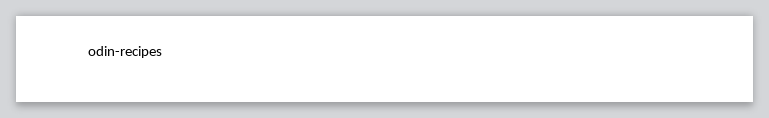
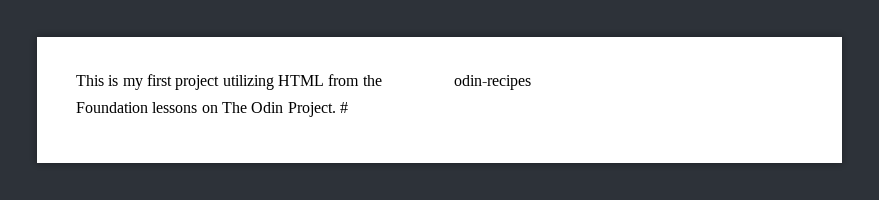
(88, 52) none -> [76,74,382,90] [76,102,348,117] This is my first project utilizing HTML from the Foundation lessons on The Odin Project. #

